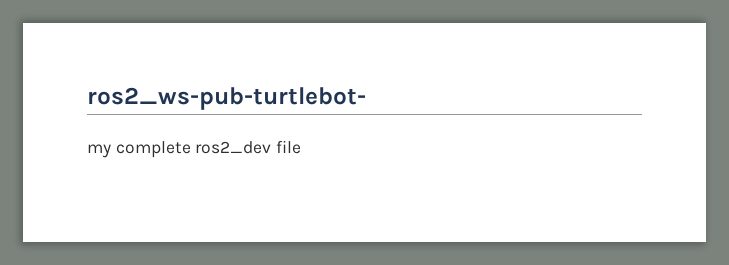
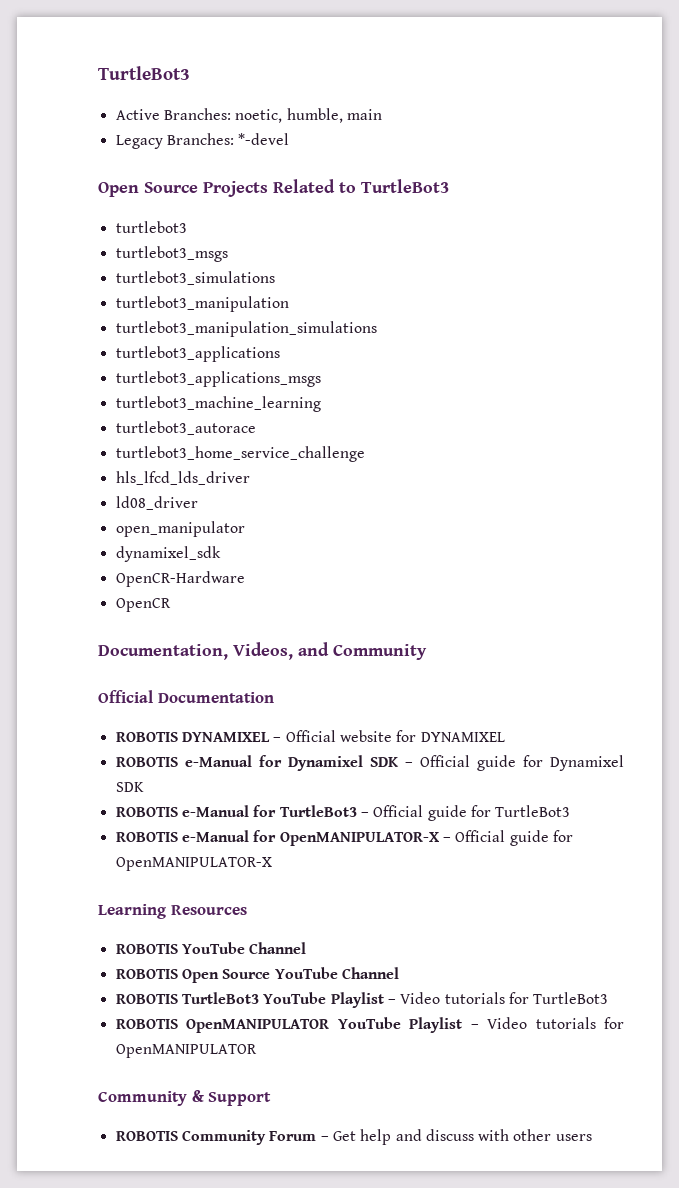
[87,87,366,110] [87,140,302,158] ros2_ws-pub-turtlebot- // my complete ros2_dev file -> [98,66,190,80] [115,108,382,123] [115,133,290,149] [98,179,449,197] [115,221,187,233] [115,246,228,262] [115,271,275,285] [115,296,289,312] [115,321,377,337] [115,346,280,362] [115,371,321,387] [115,396,321,412] [115,421,256,435] [115,446,365,462] [115,471,250,485] [115,496,198,510] [115,521,245,537] [115,546,221,562] [115,571,245,587] [115,598,171,612] [98,642,427,660] [98,690,274,703] [115,730,505,742] [115,755,624,771] [115,782,144,792] [115,805,571,821] [115,830,573,846] [115,857,272,871] [98,904,247,919] [115,942,307,954] [115,967,399,983] [115,992,609,1008] [115,1017,624,1033] [115,1044,257,1058] [98,1090,272,1106] [115,1129,592,1145] TurtleBot3 // Active Branches: noetic, humble, main // Legacy Branches: *-devel // Open Source Projects Related to TurtleBot3 // turtlebot3 // turtlebot3_msgs // turtlebot3_simulations // turtlebot3_manipulation // turtlebot3_manipulation_simulations // turtlebot3_applications // turtlebot3_applications_msgs // turtlebot3_machine_learning // turtlebot3_autorace // turtlebot3_home_service_challenge // hls_lfcd_lds_driver // ld08_driver // open_manipulator // dynamixel_sdk // OpenCR-Hardware // OpenCR // Documentation, Videos, and Community // Official Documentation // ROBOTIS DYNAMIXEL – Official website for DYNAMIXEL // ROBOTIS e-Manual for Dynamixel SDK – Official guide for Dynamixel SDK // ROBOTIS e-Manual for TurtleBot3 – Official guide for TurtleBot3 // ROBOTIS e-Manual for OpenMANIPULATOR-X – Official guide for OpenMANIPULATOR-X // Learning Resources // ROBOTIS YouTube Channel // ROBOTIS Open Source YouTube Channel // ROBOTIS TurtleBot3 YouTube Playlist – Video tutorials for TurtleBot3 // ROBOTIS OpenMANIPULATOR YouTube Playlist – Video tutorials for OpenMANIPULATOR // Community & Support // ROBOTIS Community Forum – Get help and discuss with other users

